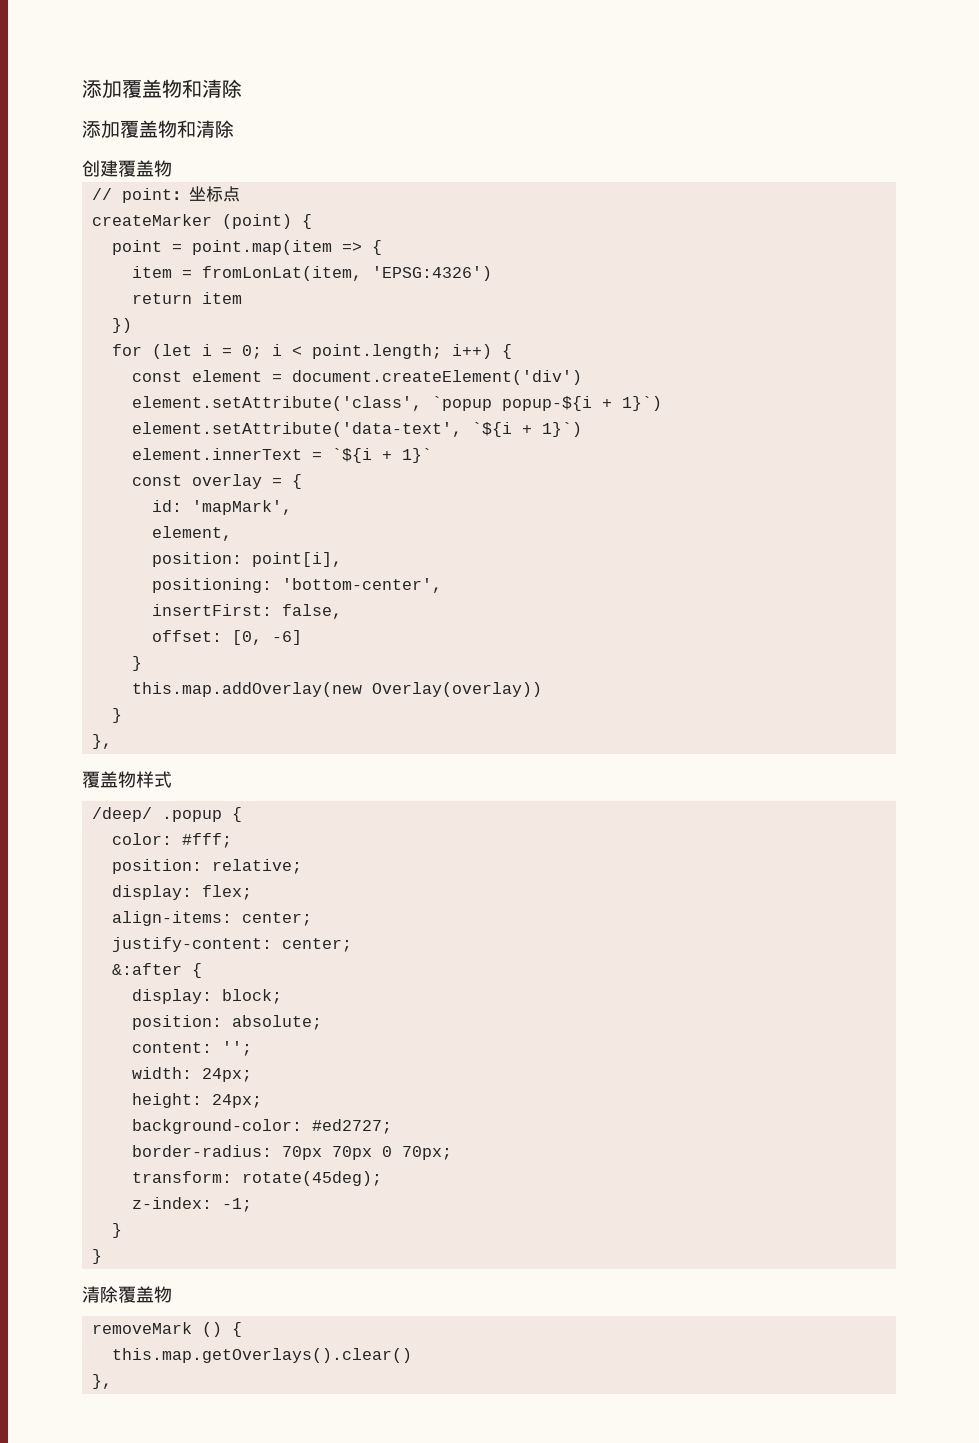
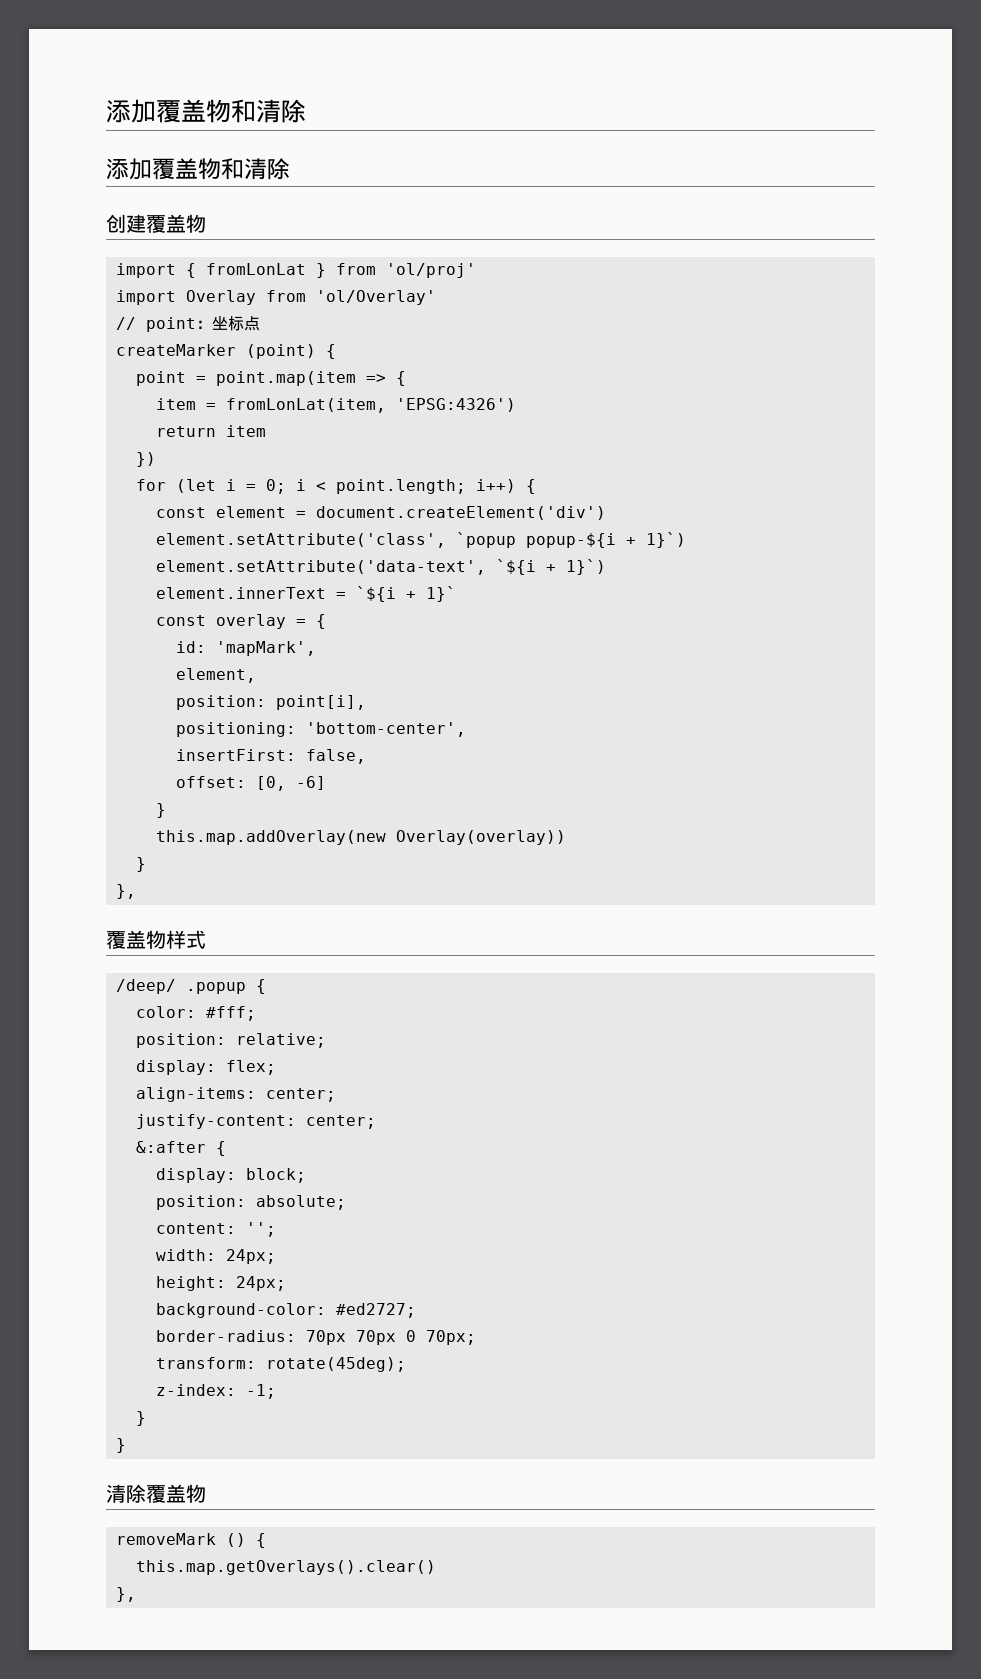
(172, 168) none -> [115,263,476,278] [115,290,436,305] // import { fromLonLat } from 'ol/proj' // import Overlay from 'ol/Overlay'

